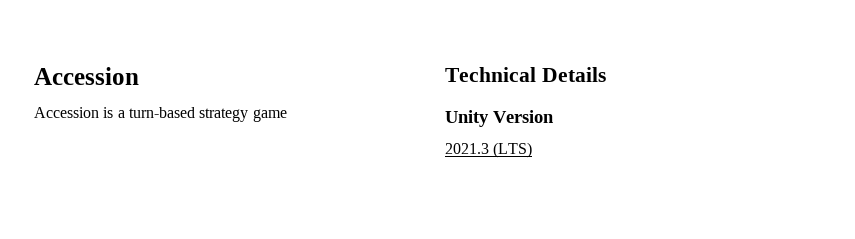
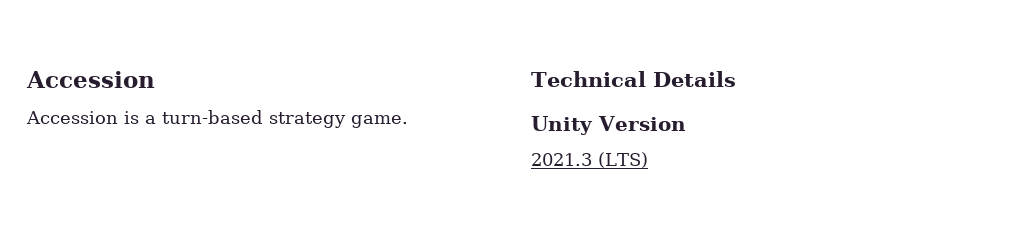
[252,109,287,122] game -> [351,115,408,128] game.

